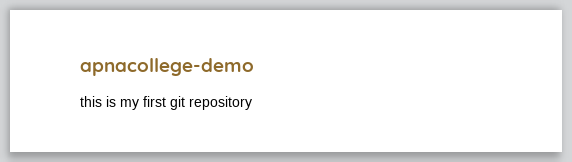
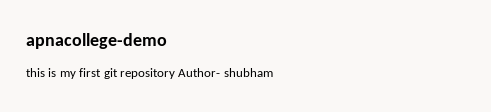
(252, 103) none -> [178,68,273,77] Author- shubham

